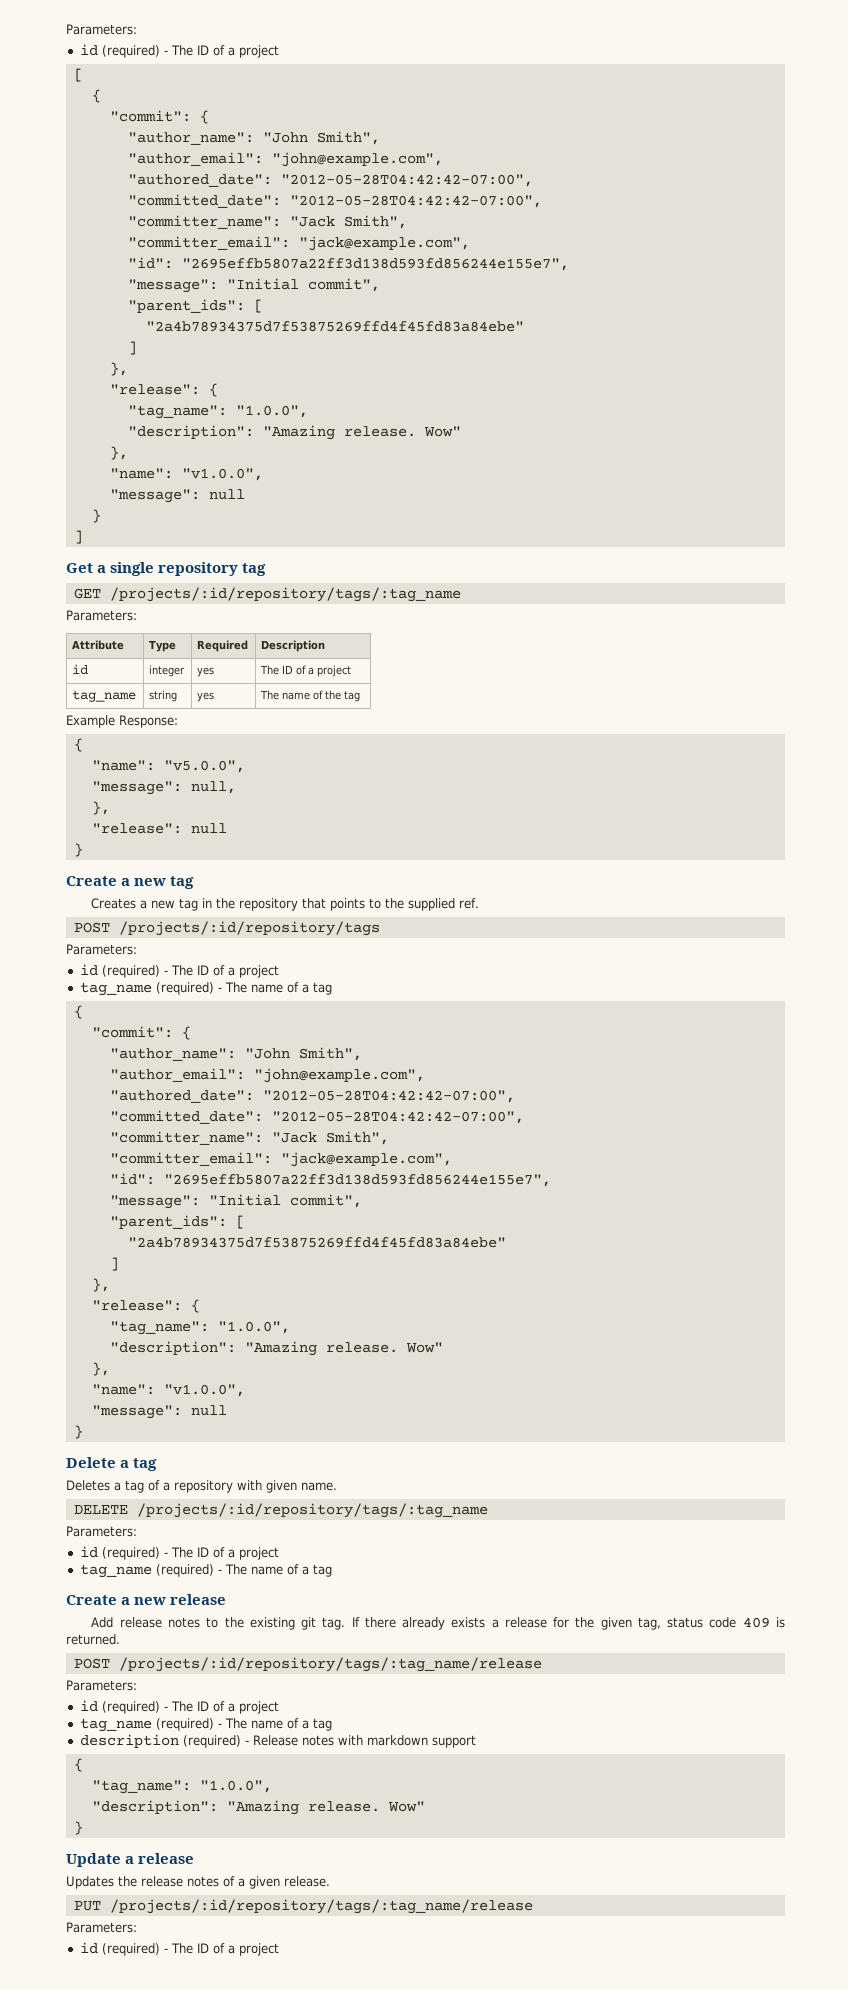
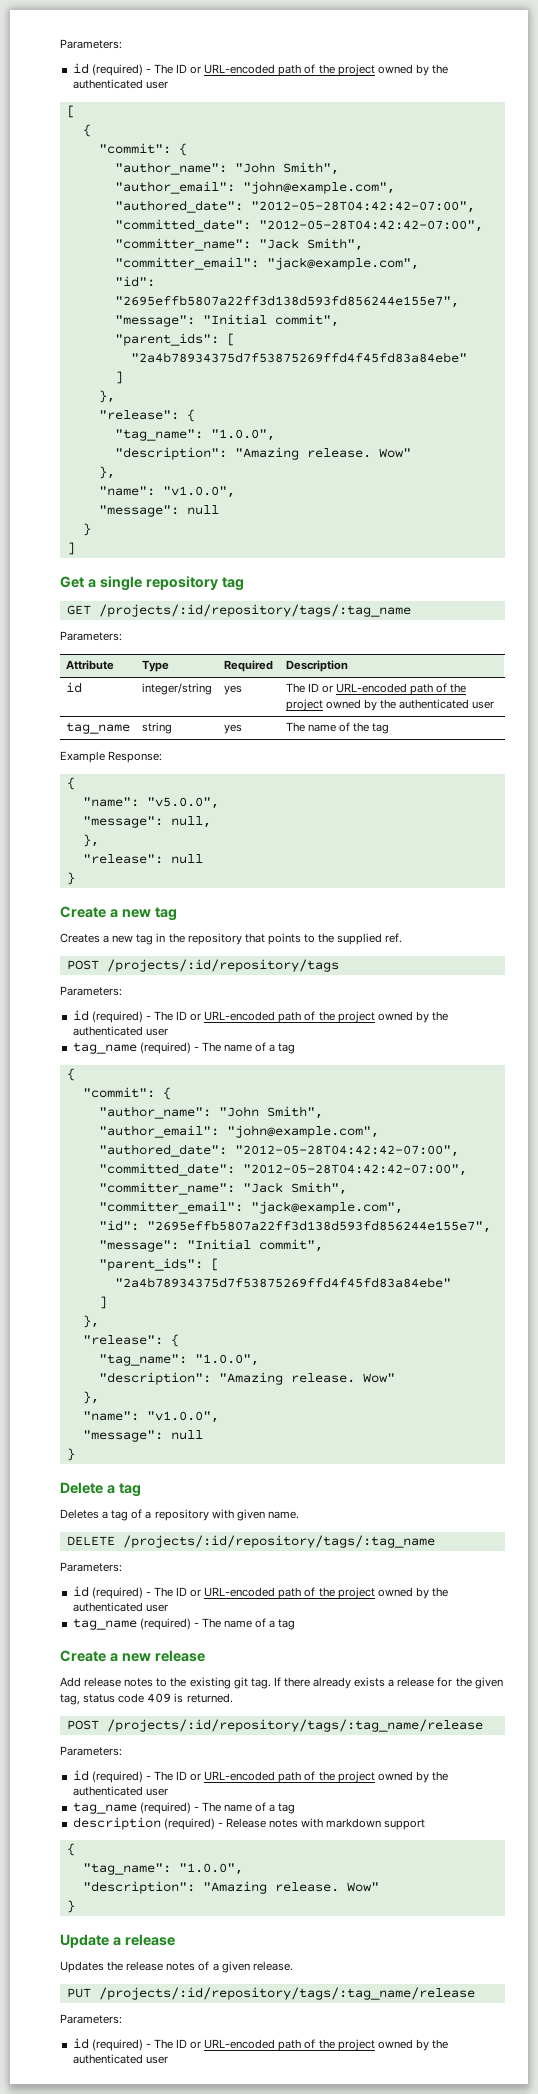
[66,24,137,35] [79,44,279,58] Parameters: // id (required) - The ID of a project -> [60,39,122,49] [72,63,449,76] [72,79,168,89] Parameters: // id (required) - The ID or URL-encoded path of the project owned by the authenticated user
[149,665,186,677] integer -> [141,683,212,695] integer/string
[296,665,352,677] of a project -> [321,683,467,695] [285,699,495,711] or URL-encoded path of the project owned by the authenticated user
[212,965,279,978] of a project -> [190,1011,449,1023] [72,1026,168,1036] or URL-encoded path of the project owned by the authenticated user
[212,1547,279,1560] of a project -> [190,1587,449,1599] [72,1602,168,1612] or URL-encoded path of the project owned by the authenticated user
[212,1701,279,1714] of a project -> [190,1771,449,1783] [72,1786,168,1796] or URL-encoded path of the project owned by the authenticated user
[212,1943,279,1956] of a project -> [190,2039,449,2051] [72,2054,168,2064] or URL-encoded path of the project owned by the authenticated user

